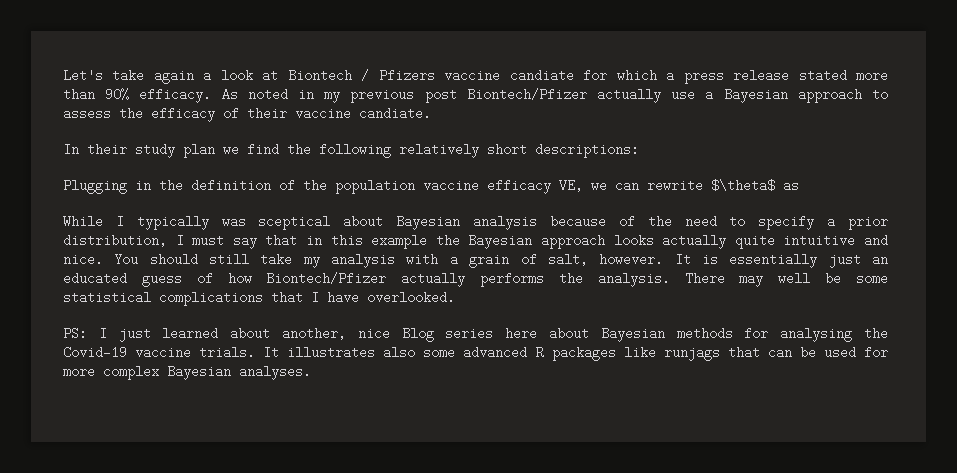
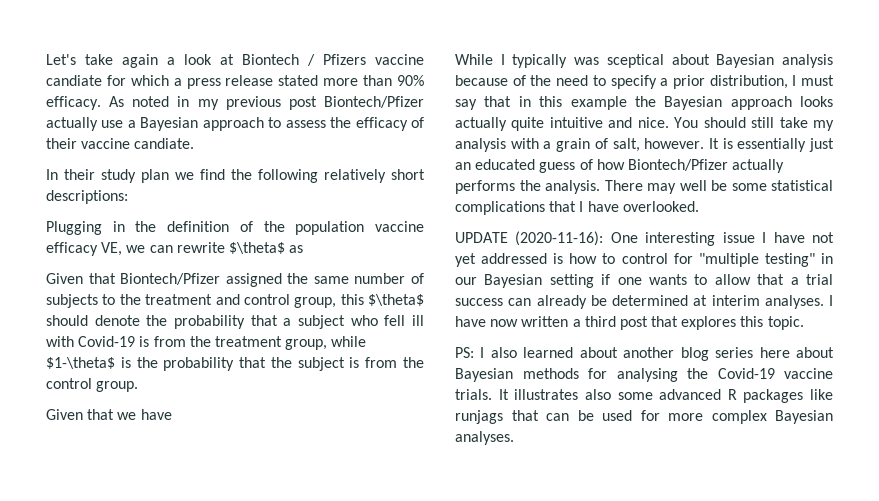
(799, 185) none -> [46,273,424,287] [46,294,424,308] [46,315,424,329] [46,336,367,350] [46,357,424,371] [46,378,139,392] [46,409,172,420] // Given that Biontech/Pfizer assigned the same number of subjects to the treatment and control group, this $\theta$ should denote the probability that a subject who fell ill with Covid-19 is from the treatment group, while $1-\theta$ is the probability that the subject is from the control group. // Given that we have
(455, 297) none -> [455,231,834,246] [455,253,833,267] [455,274,833,288] [455,295,833,309] [455,316,804,330] // UPDATE (2020-11-16): One interesting issue I have not yet addressed is how to control for "multiple testing" in our Bayesian setting if one wants to allow that a trial success can already be determined at interim analyses. I have now written a third post that explores this topic.
[118,329,151,342] just -> [490,347,517,358] also
[282,327,434,342] another, nice Blog -> [623,347,709,361] another blog

